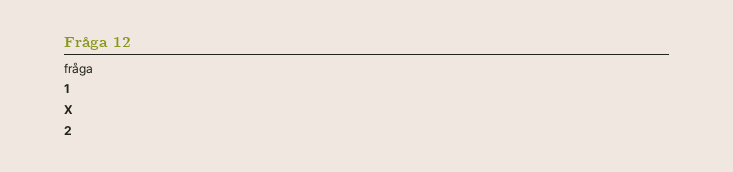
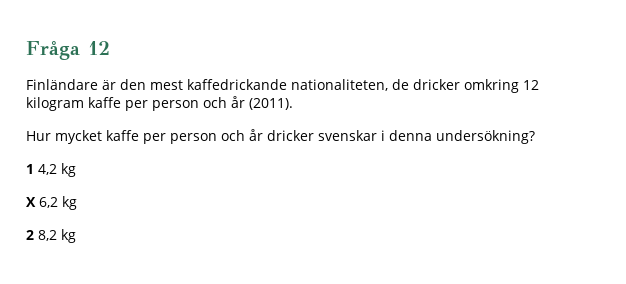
[64,62,93,76] fråga -> [26,79,539,93] [26,96,293,111] [26,129,535,144] Finländare är den mest kaffedrickande nationaliteten, de dricker omkring 12 kilogram kaffe per person och år (2011). // Hur mycket kaffe per person och år dricker svenskar i denna undersökning?
(70, 88) none -> [38,163,76,177] 4,2 kg
(73, 109) none -> [39,196,77,210] 6,2 kg
(72, 130) none -> [38,229,76,243] 8,2 kg

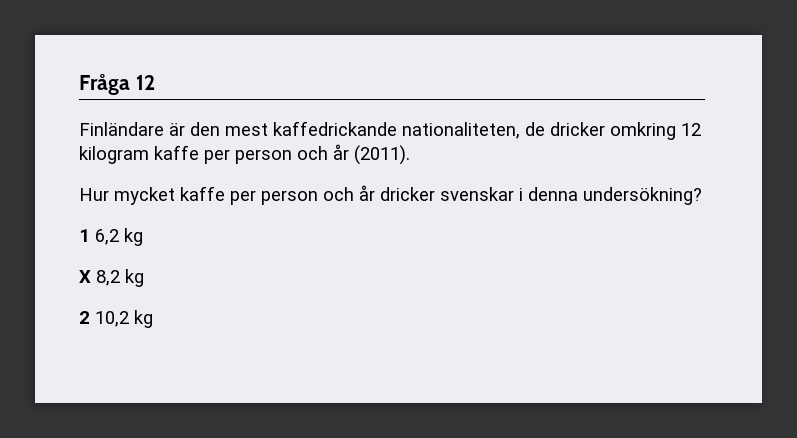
[38,164,57,175] 4,2 -> [95,229,119,245] 6,2
[39,197,58,208] 6,2 -> [96,270,120,286] 8,2
[38,230,57,241] 8,2 -> [95,311,129,327] 10,2

